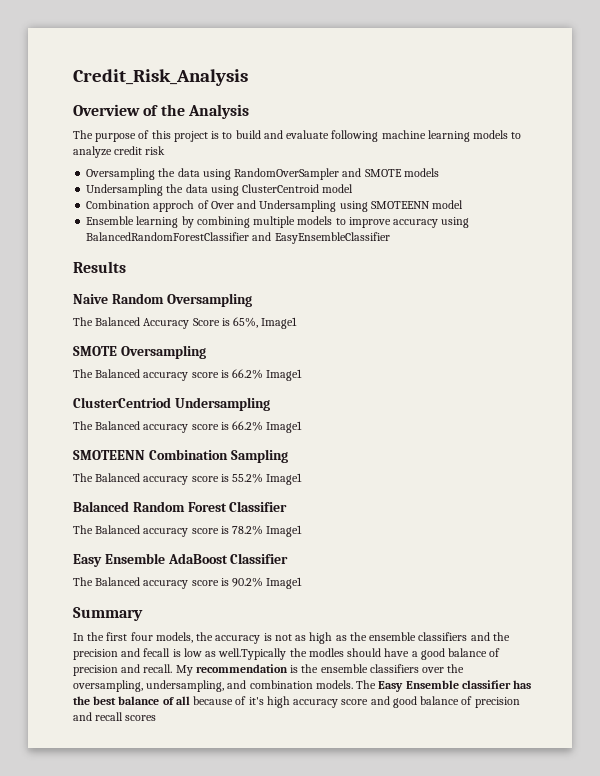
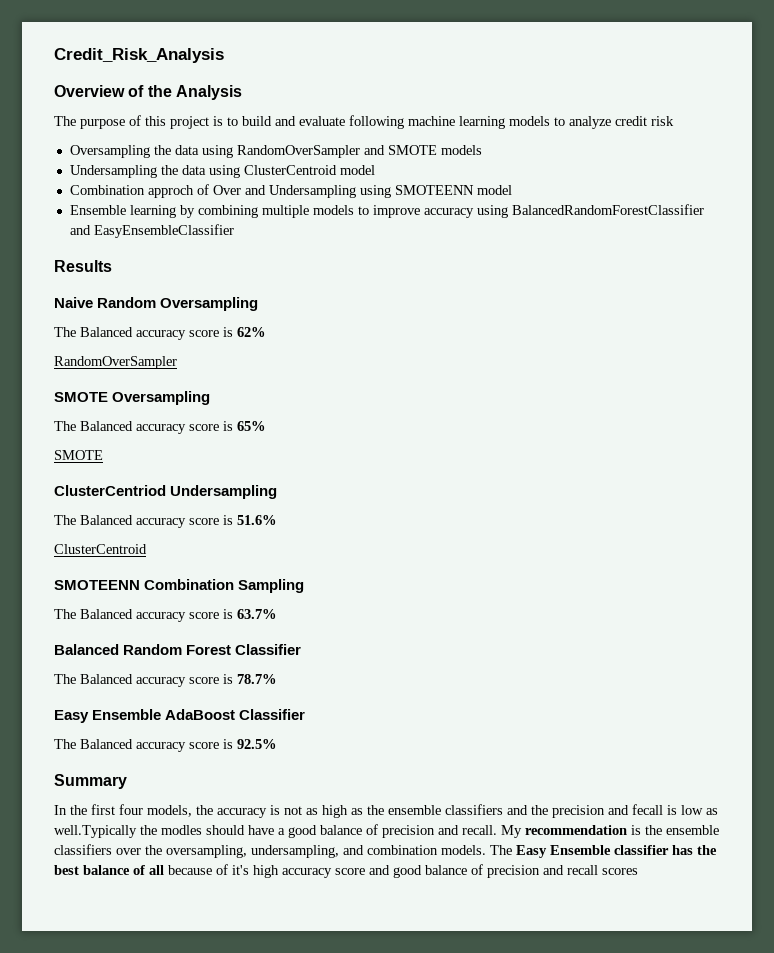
[143,317,298,329] Accuracy Score is 65%, Image1 -> [136,327,266,340] [54,356,177,369] accuracy score is 62% // RandomOverSampler
[232,369,303,381] 66.2% Image1 -> [237,421,266,431] [54,450,103,460] 65% // SMOTE
[232,421,303,433] 66.2% Image1 -> [237,515,277,525] [54,544,147,554] 51.6% // ClusterCentroid
[232,473,303,485] 55.2% Image1 -> [237,609,277,619] 63.7%
[232,525,303,537] 78.2% Image1 -> [237,674,277,684] 78.7%
[232,577,303,589] 90.2% Image1 -> [237,739,277,749] 92.5%

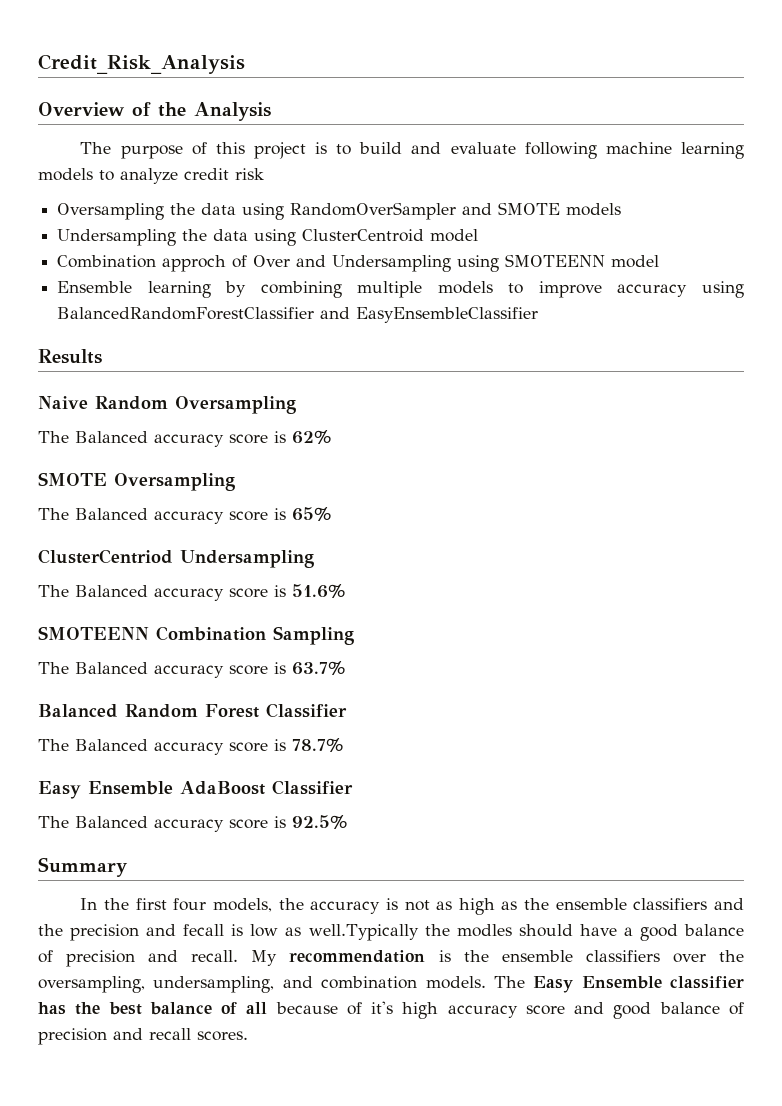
[54,356,177,369] // RandomOverSampler -> (331, 437) none
[54,450,103,460] // SMOTE -> (331, 514) none
[54,544,147,554] // ClusterCentroid -> (345, 591) none
[602,868,638,875] scores -> [197,1031,248,1041] scores.

